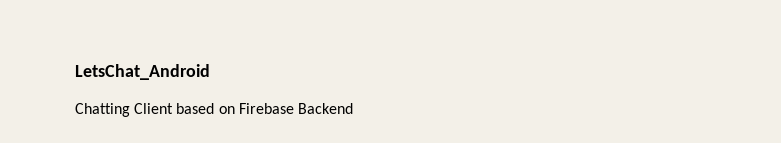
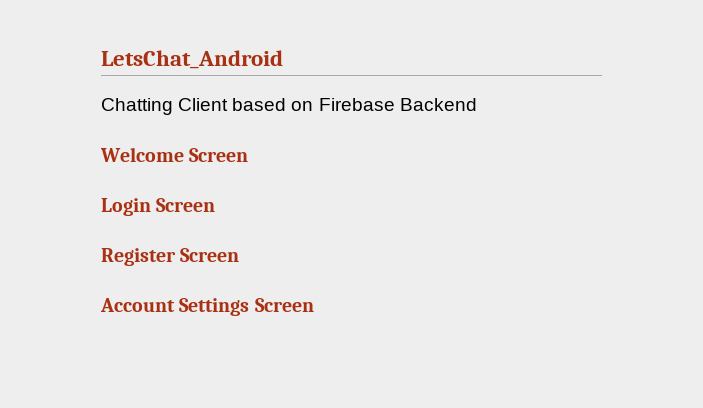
(353, 108) none -> [100,147,249,162] [101,198,216,216] [101,248,240,266] [100,298,314,316] // Welcome Screen // Login Screen // Register Screen // Account Settings Screen

